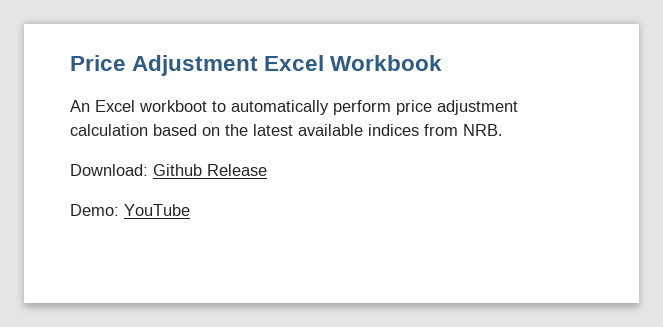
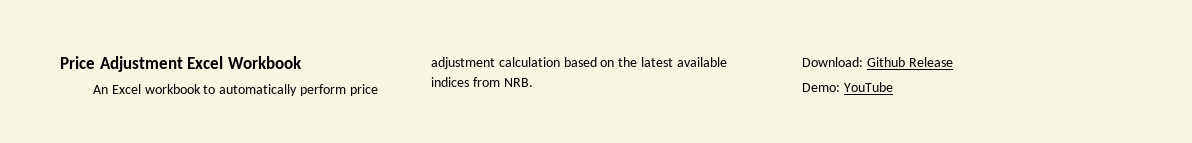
[139,100,207,112] workboot -> [144,84,201,94] workbook

